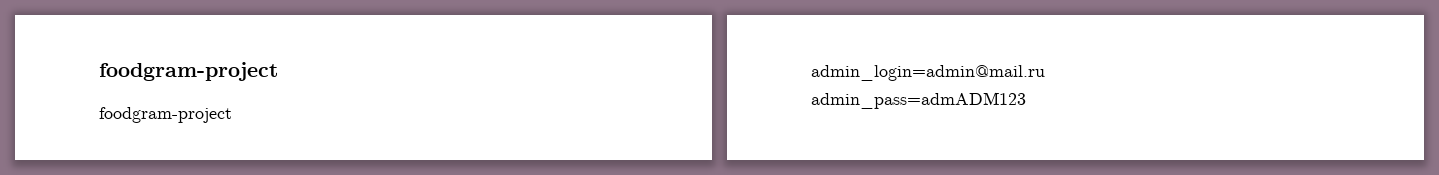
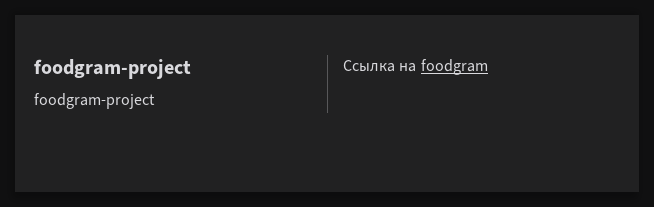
[811,65,1045,81] [811,92,1026,109] admin_login=admin@mail.ru // admin_pass=admADM123 -> [343,59,488,75] Ссылка на foodgram

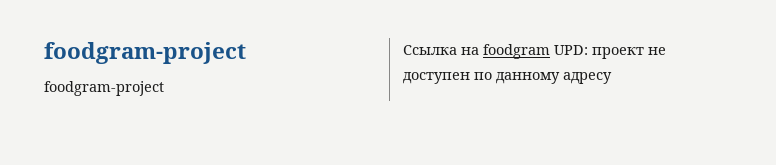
(488, 67) none -> [554,45,666,59] [403,72,612,84] UPD: проект не доступен по данному адресу

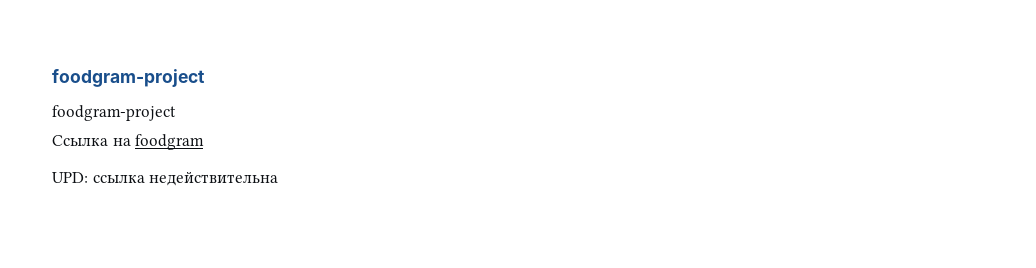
[554,45,666,59] [403,72,612,84] UPD: проект не доступен по данному адресу -> [52,171,279,186] // UPD: ссылка недействительна

